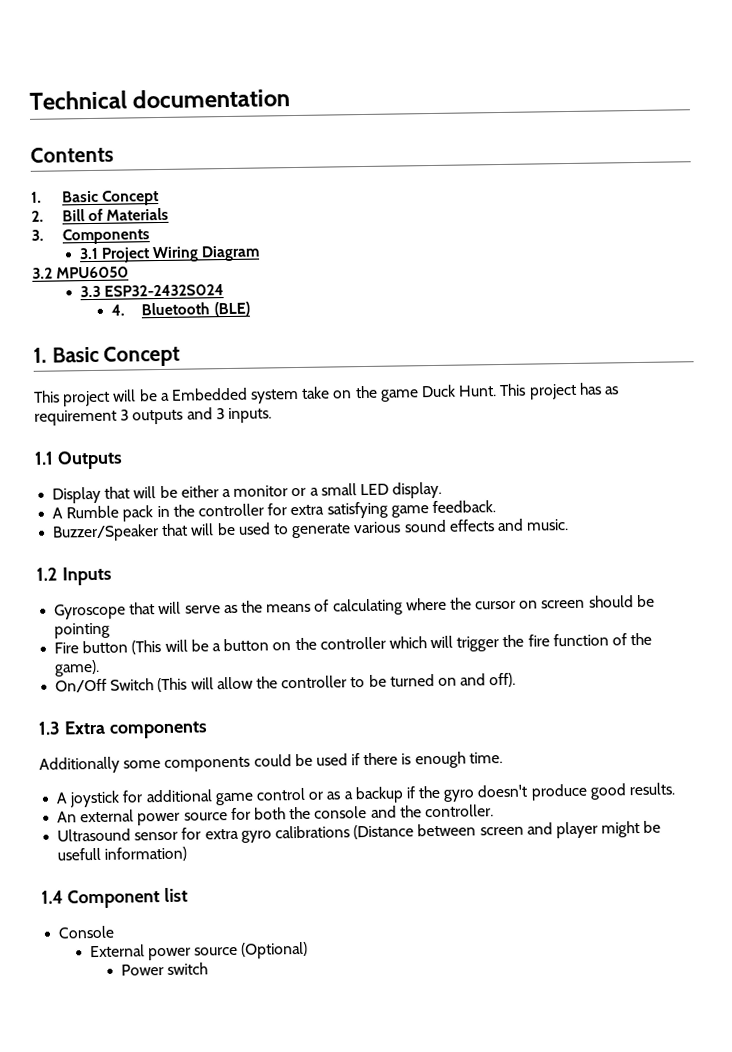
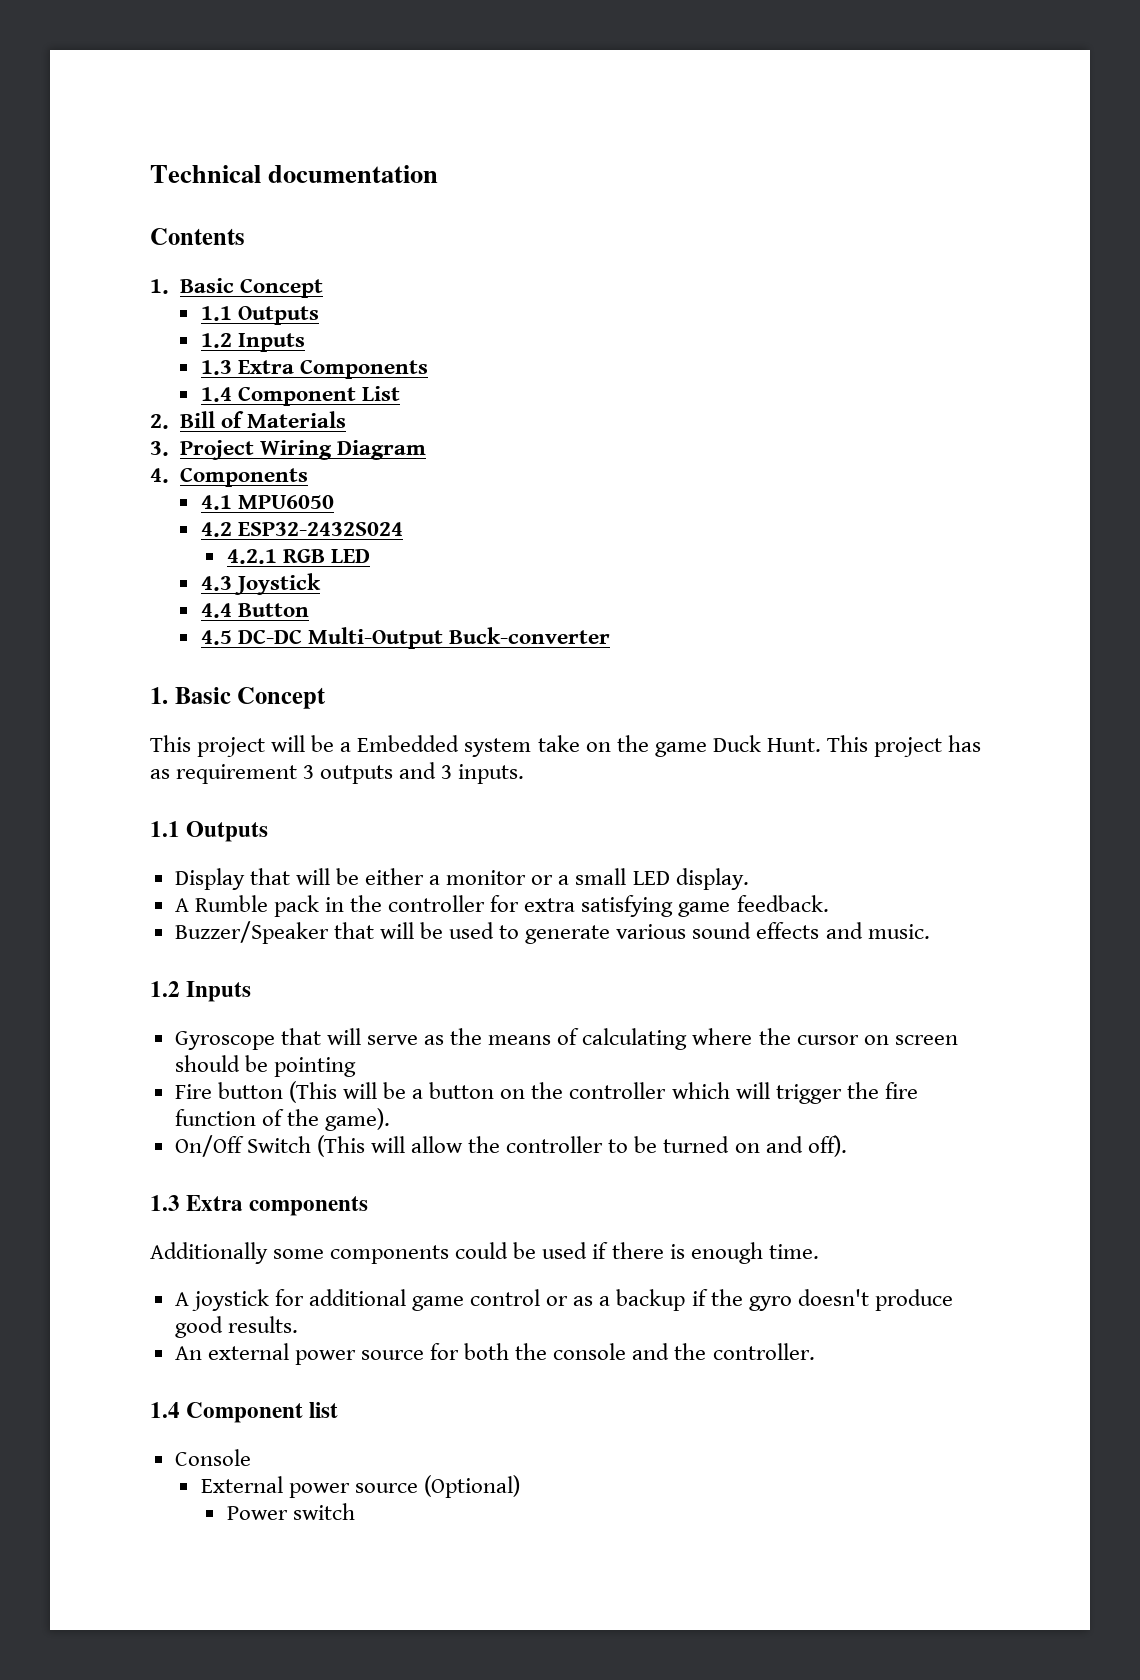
(159, 198) none -> [200,306,319,325] [200,333,305,352] [200,359,428,379] [200,386,400,406] // 1.1 Outputs // 1.2 Inputs // 1.3 Extra Components // 1.4 Component List
[61,228,150,245] [78,247,99,260] Components // 3.1 -> (169, 448) none
[32,267,53,279] 3.2 -> [150,467,309,487] [200,495,232,510] 4. Components // 4.1
[79,285,101,298] 3.3 -> [200,522,232,537] 4.2
[110,301,250,317] 4. Bluetooth (BLE) -> [226,549,370,564] [200,573,321,595] [200,603,309,618] [200,627,610,649] 4.2.1 RGB LED // 4.3 Joystick // 4.4 Button // 4.5 DC-DC Multi-Output Buck-converter
[57,820,662,843] [57,846,188,862] // Ultrasound sensor for extra gyro calibrations (Distance between screen and player might be usefull information) -> (815, 1351) none

